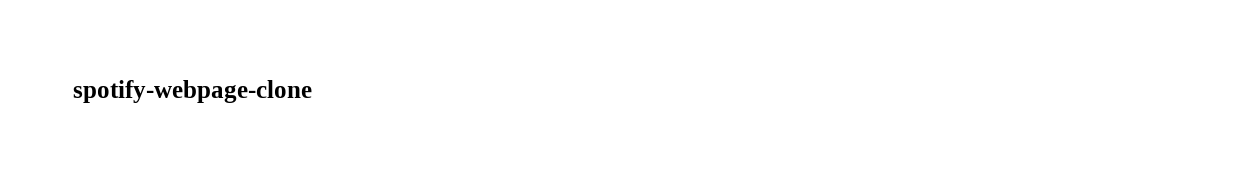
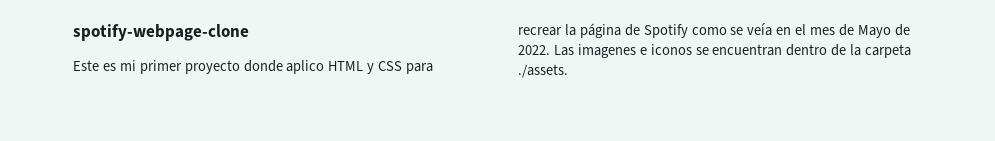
(312, 91) none -> [73,60,434,74] [518,23,910,38] [518,44,912,58] [518,64,568,78] // Este es mi primer proyecto donde aplico HTML y CSS para recrear la página de Spotify como se veía en el mes de Mayo de 2022. Las imagenes e iconos se encuentran dentro de la carpeta ./assets.

